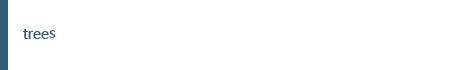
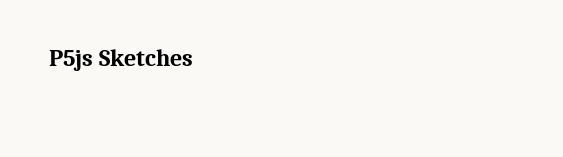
[23,29,56,39] trees -> [49,49,194,71] P5js Sketches

